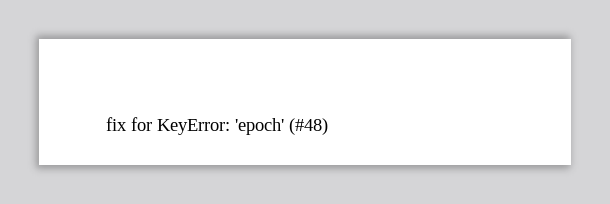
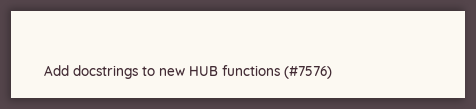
[106,117,328,135] fix for KeyError: 'epoch' (#48) -> [44,65,332,79] Add docstrings to new HUB functions (#7576)

